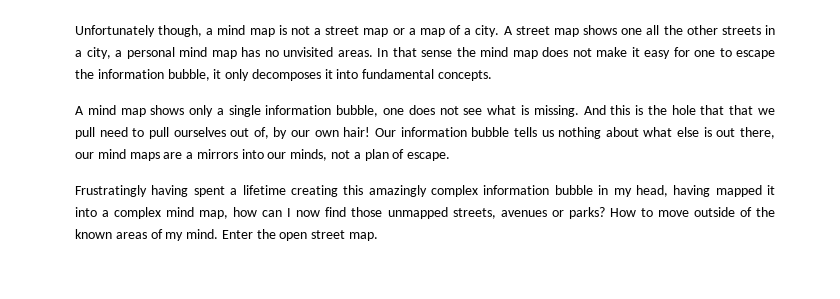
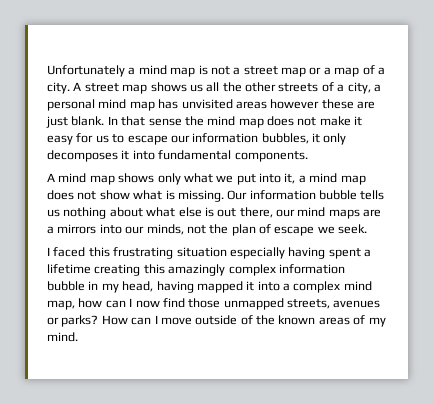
[158,25,203,37] though, -> (125, 71) none
[621,28,643,35] one -> [189,84,203,92] us
[765,25,775,35] in -> [321,82,334,92] of
[264,47,373,57] no unvisited areas. -> [181,99,375,109] [46,116,105,128] unvisited areas however these are just blank.
[694,50,715,57] one -> [95,135,109,143] us
[75,69,210,81] the information bubble, -> [170,133,309,144] our information bubbles,
[438,70,493,81] concepts. -> [234,151,308,162] components.
[216,105,483,117] a single information bubble, one does not see -> [183,173,366,185] [47,190,130,200] what we put into it, a mind map does not show
[583,105,775,115] [75,127,371,139] And this is the hole that that we pull need to pull ourselves out of, by our own hair! -> (224, 196) none
[353,152,361,159] a -> [209,224,229,234] the
[407,152,451,161] [75,185,147,197] escape. // Frustratingly -> [274,224,368,236] [47,247,285,259] escape we seek. // I faced this frustrating situation especially
[640,208,653,217] to -> [131,315,158,325] can I
[221,229,379,241] Enter the open street map. -> (78, 337) none

